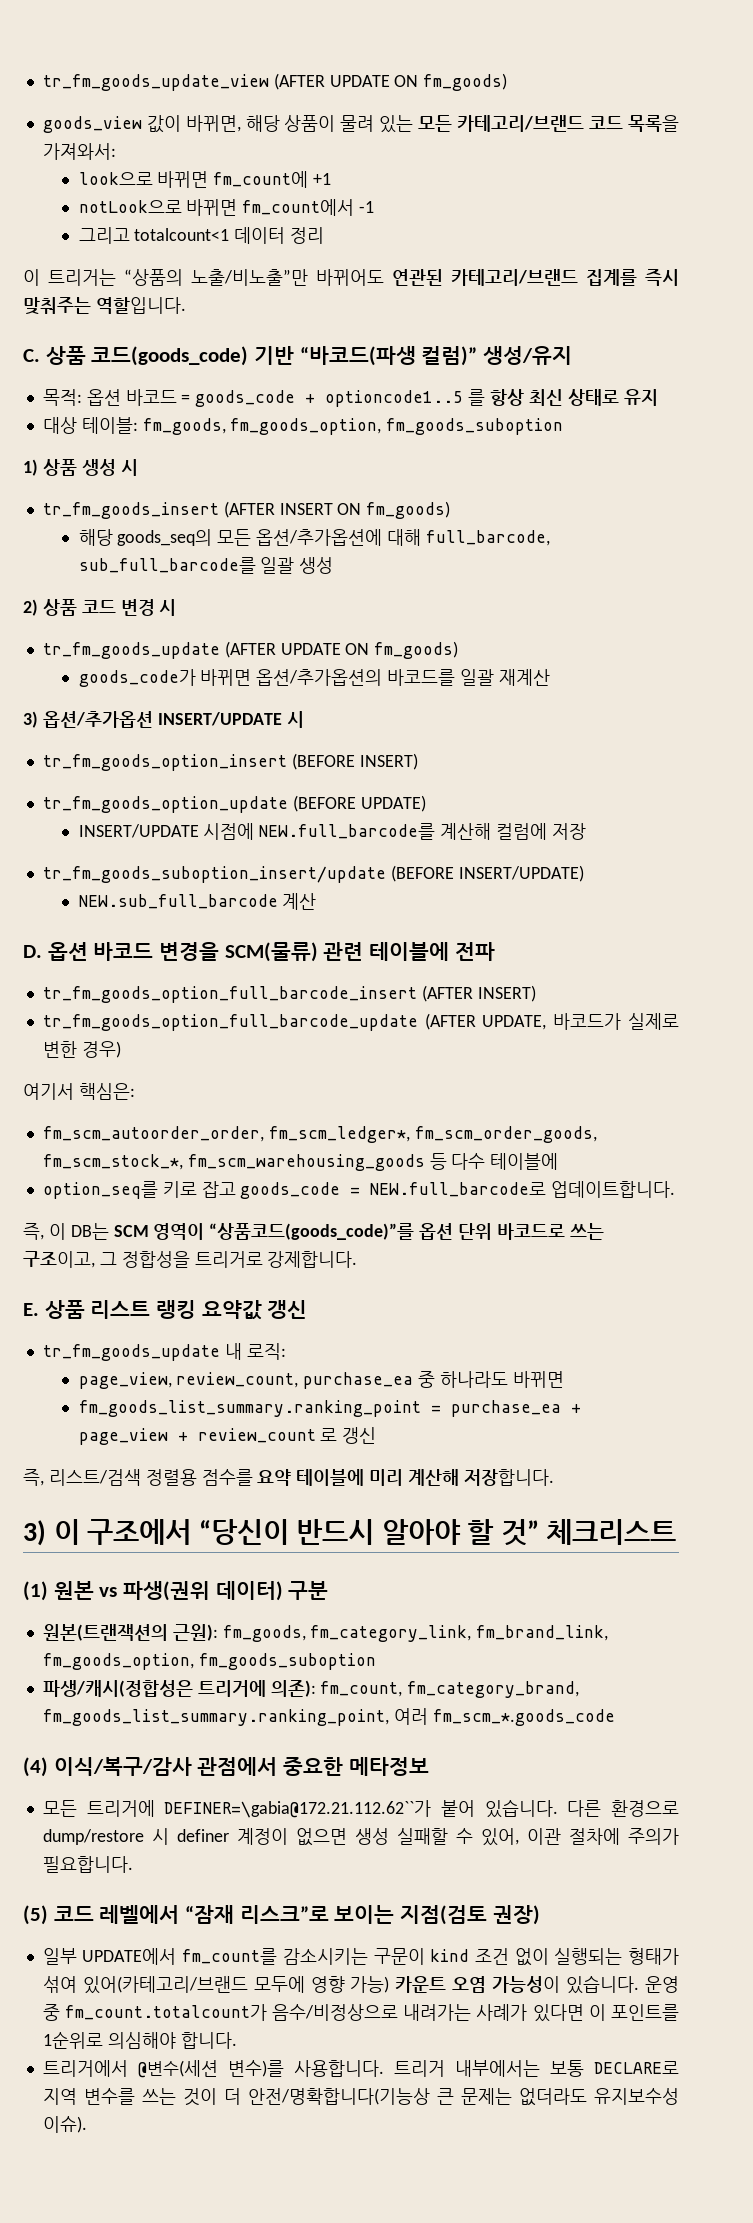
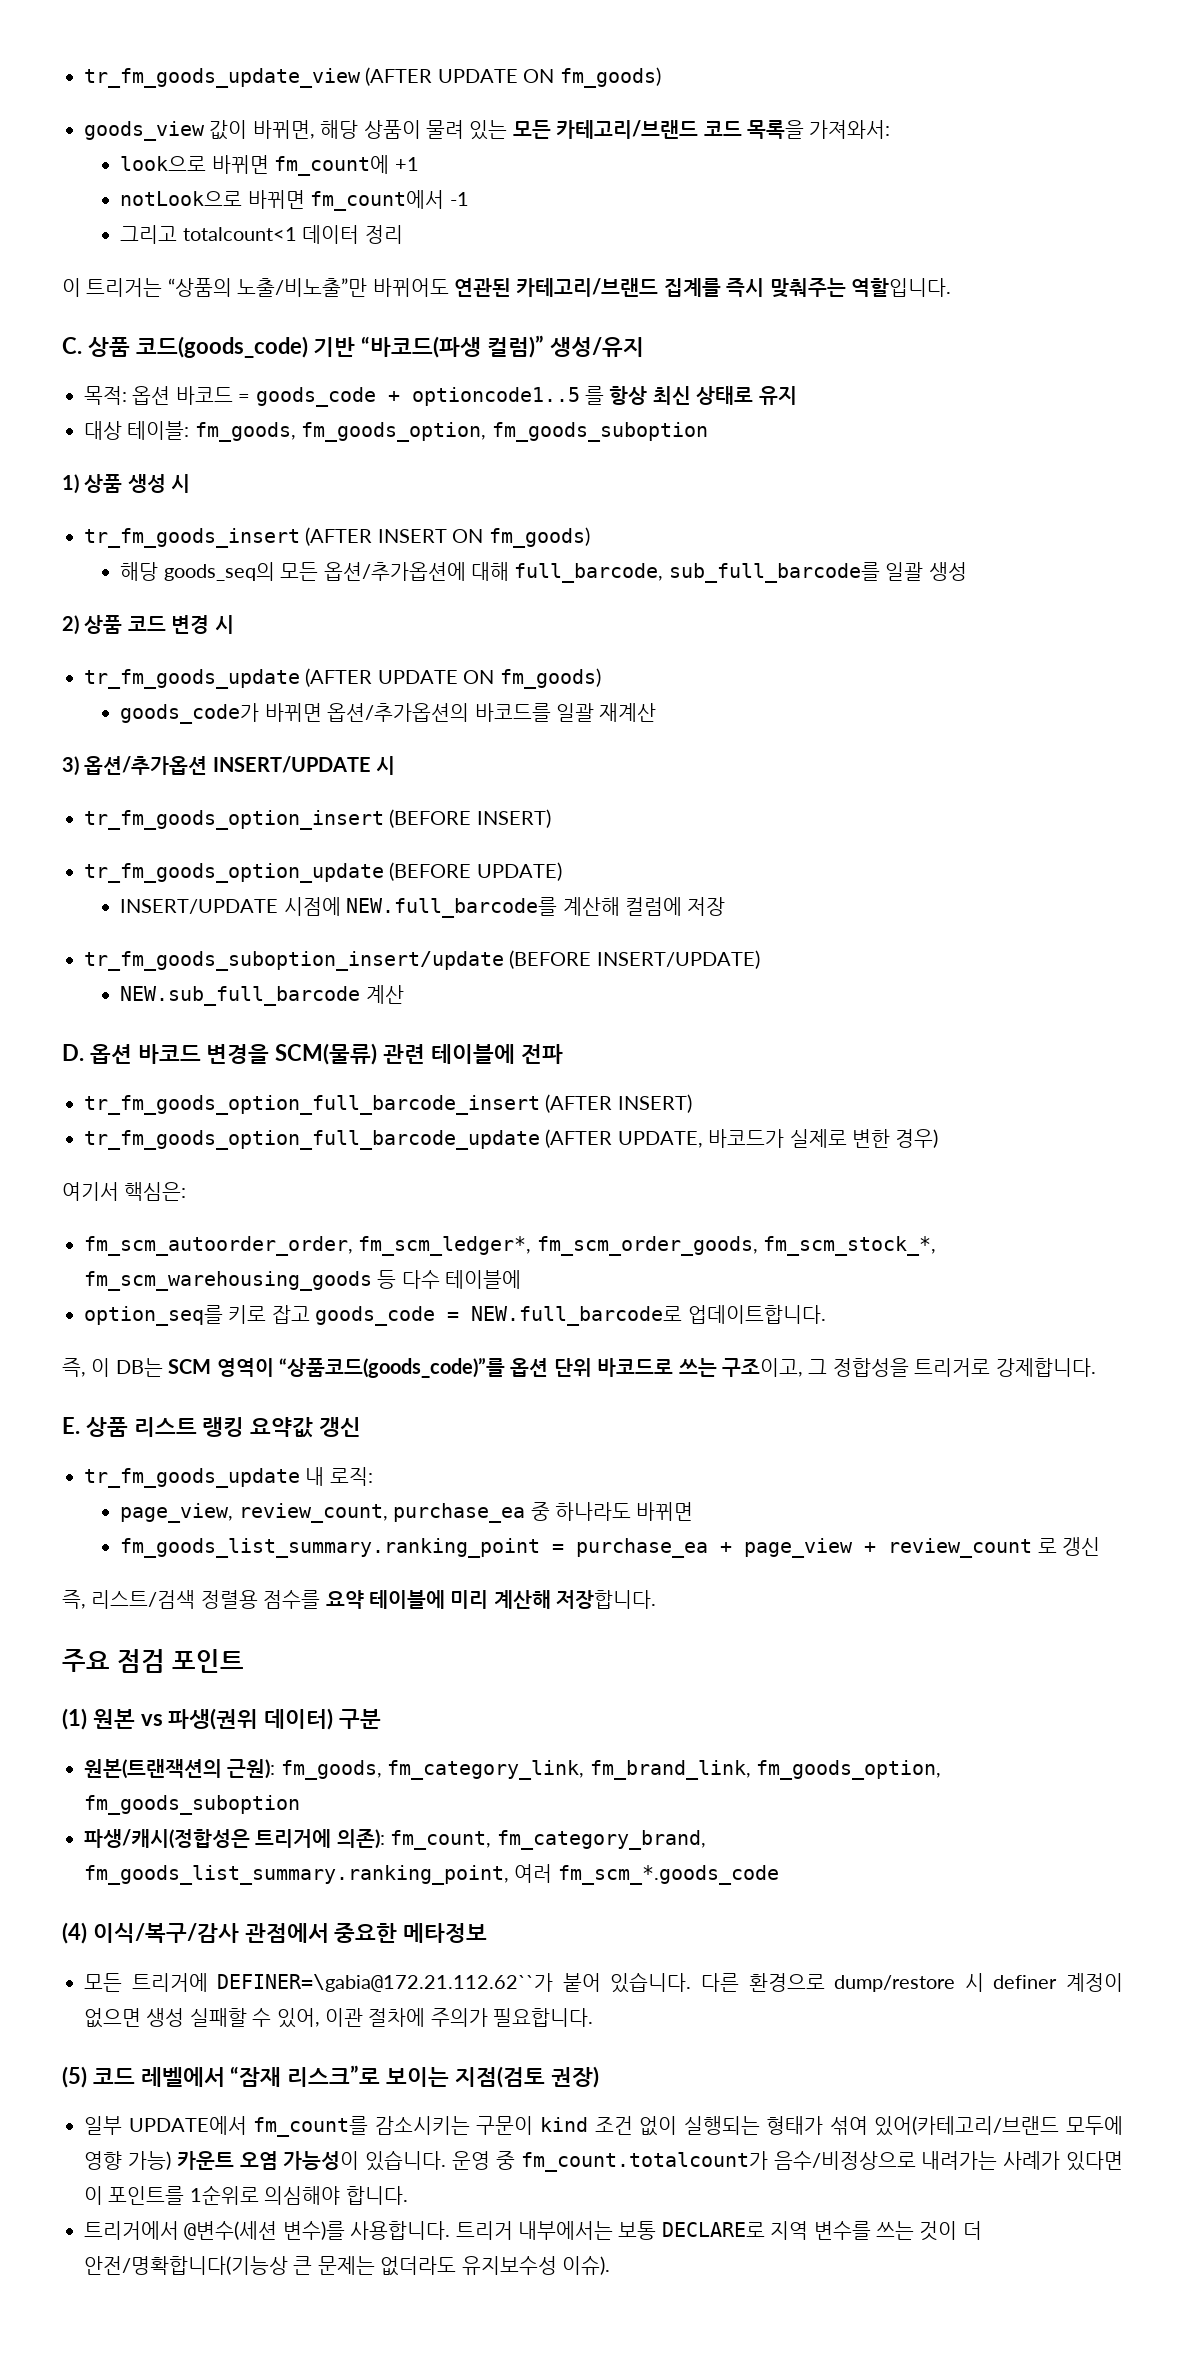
[23,1519,677,1546] 3) 이 구조에서 “당신이 반드시 알아야 할 것” 체크리스트 -> [62,1649,244,1673] 주요 점검 포인트

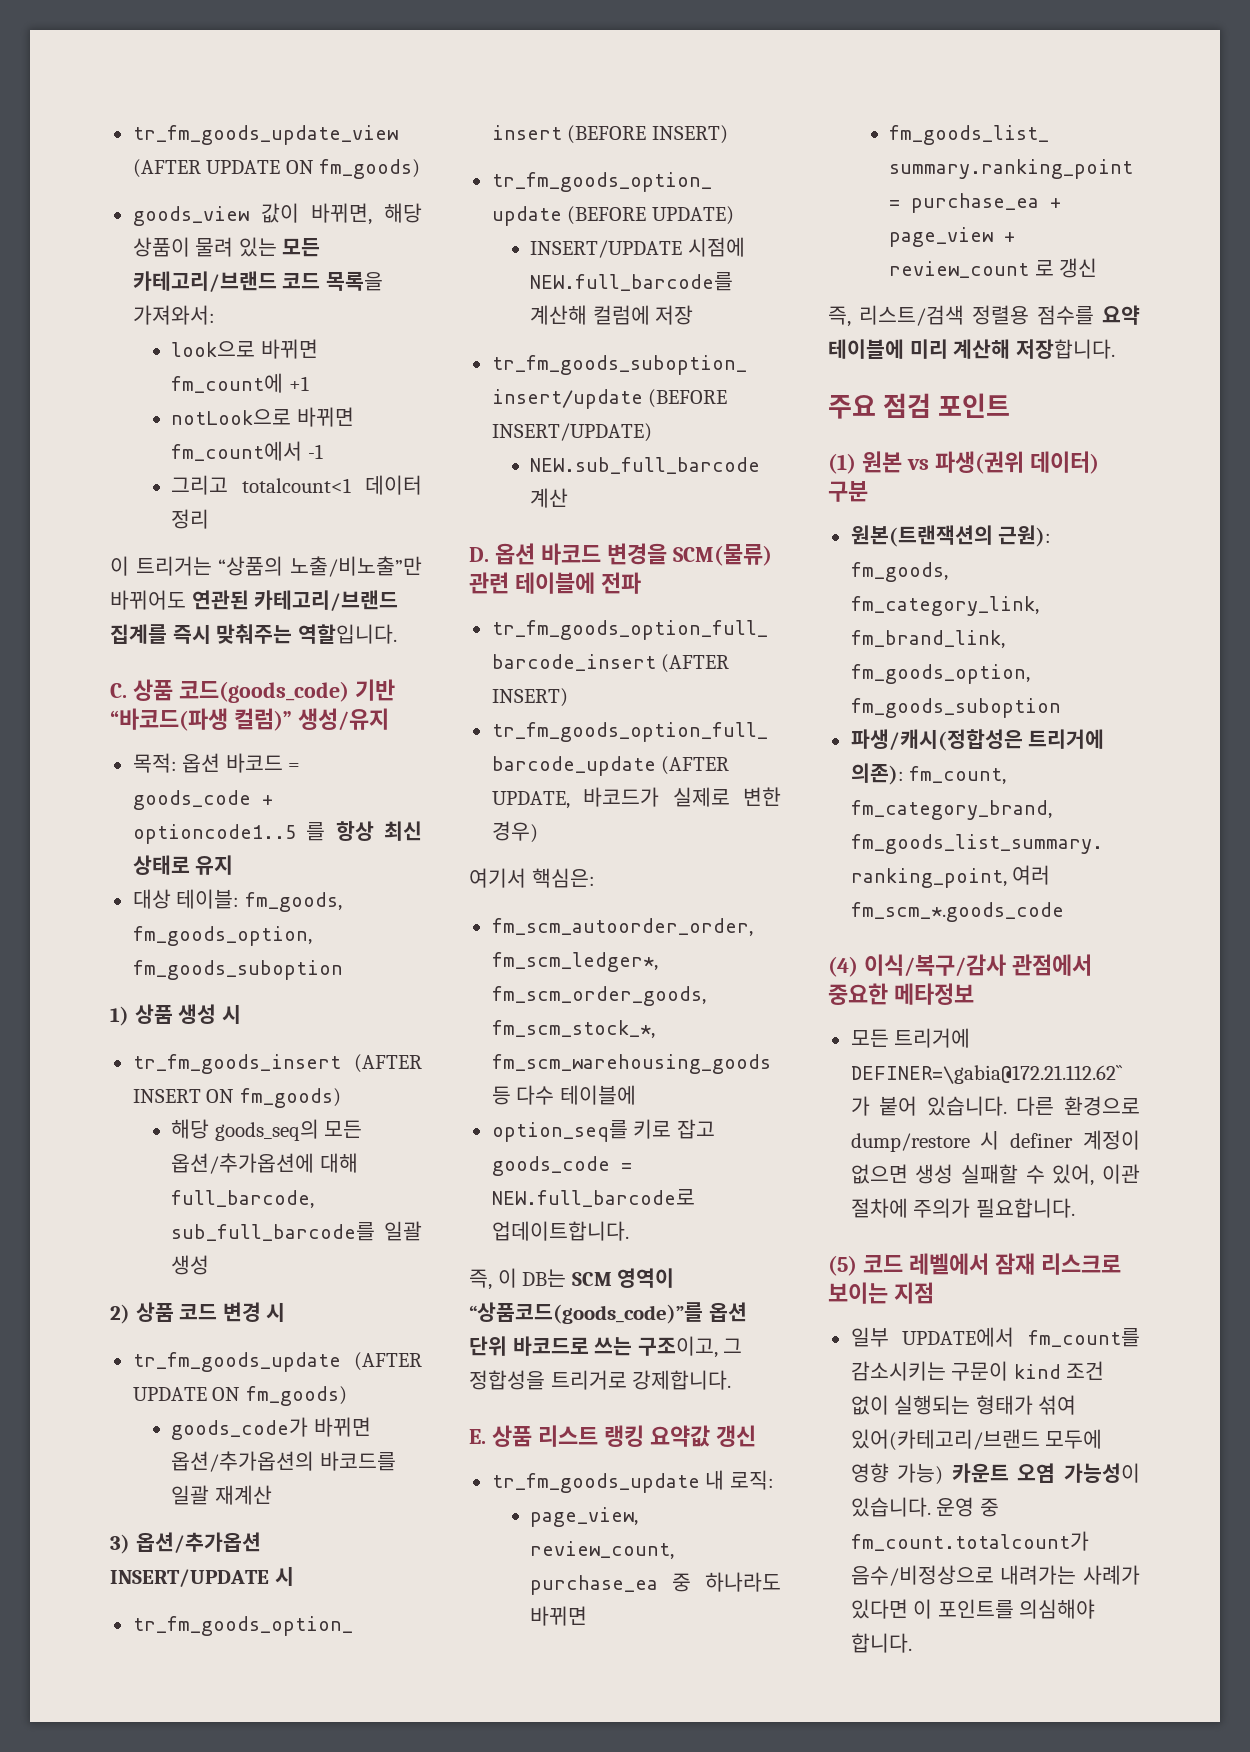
[230,2065,599,2088] “잠재 리스크”로 보이는 지점(검토 권장) -> [994,1253,1121,1275] [828,1282,934,1304] 잠재 리스크로 보이는 지점
[189,2185,259,2205] 1순위로 -> (1014, 1609) none
[84,2221,982,2241] [84,2256,610,2276] // 트리거에서 @변수(세션 변수)를 사용합니다. 트리거 내부에서는 보통 DECLARE로 지역 변수를 쓰는 것이 더 안전/명확합니다(기능상 큰 문제는 없더라도 유지보수성 이슈). -> (912, 1643) none

